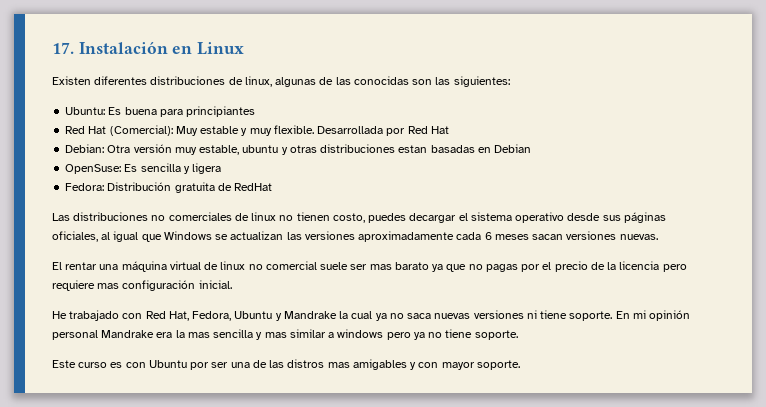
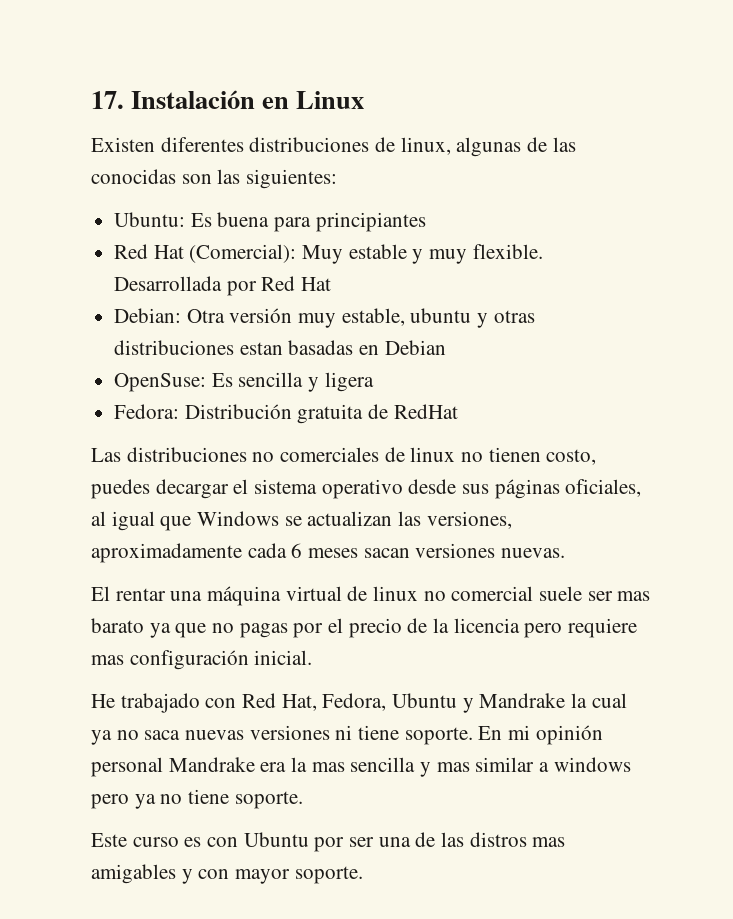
[304,231,355,240] versiones -> [426,511,512,529] versiones,

